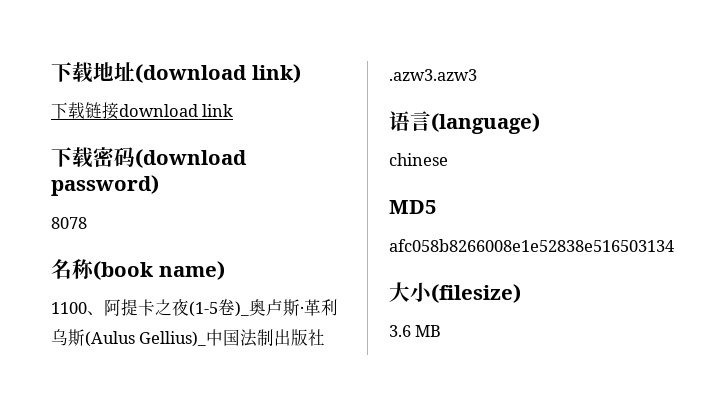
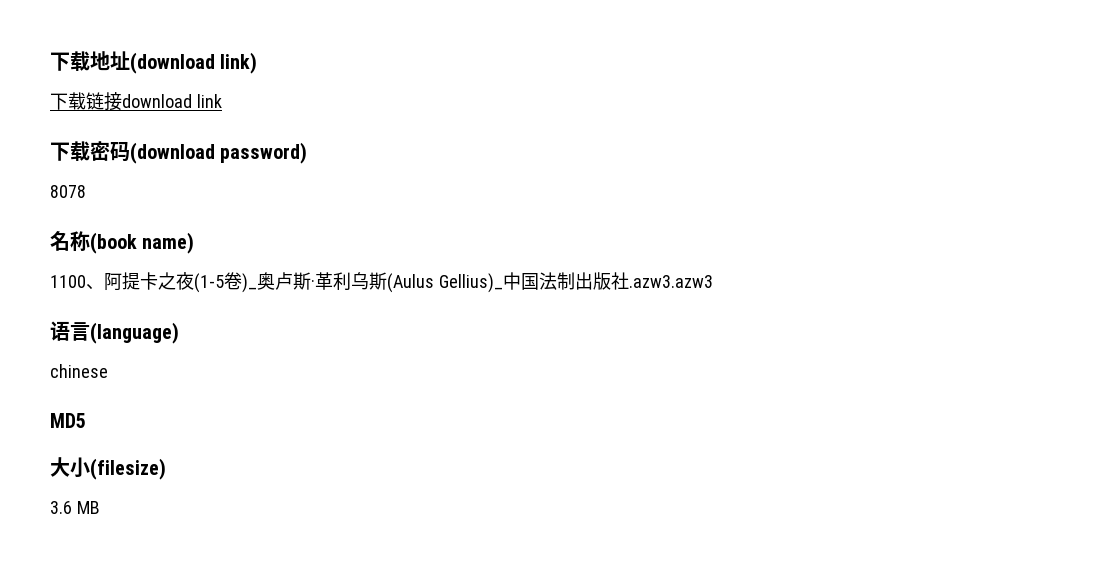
[389,239,674,252] // afc058b8266008e1e52838e516503134 -> (86, 420) none

